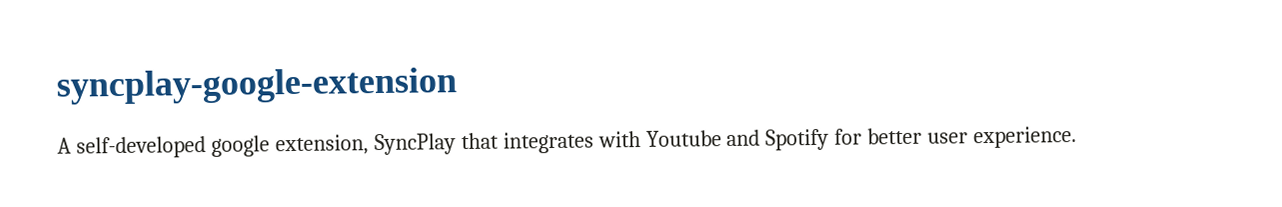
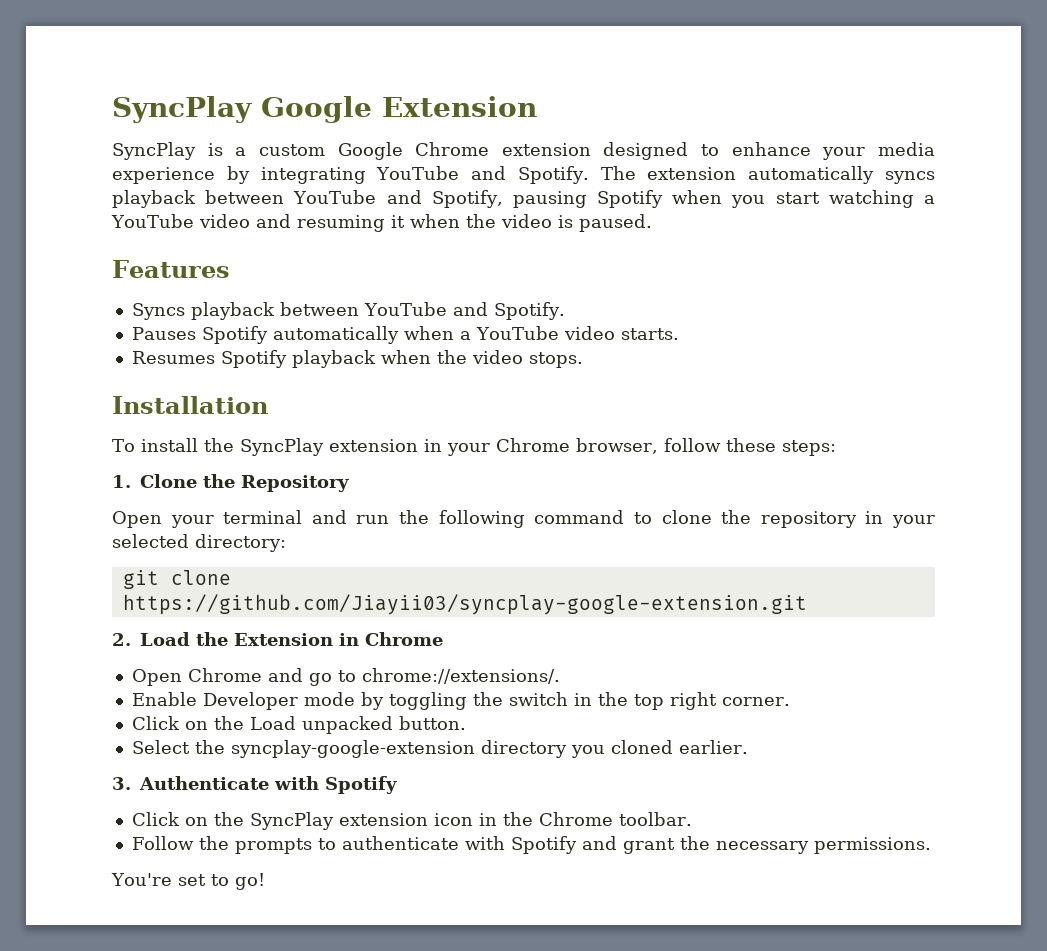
[56,67,457,105] [57,125,1078,159] syncplay-google-extension // A self-developed google extension, SyncPlay that integrates with Youtube and Spotify for better user experience. -> [112,96,537,123] [112,142,935,160] [112,166,935,184] [112,190,935,208] [111,214,652,232] [112,260,230,278] [131,302,565,320] [131,326,679,344] [131,350,583,368] [112,396,268,414] [112,438,836,456] [112,474,349,492] [112,510,936,528] [112,534,286,552] [122,570,231,589] [122,594,807,615] [112,632,443,646] [131,668,560,686] [131,692,790,710] [131,716,466,734] [131,740,748,758] [112,776,397,794] [131,812,692,830] [131,836,931,854] [111,873,265,890] SyncPlay Google Extension // SyncPlay is a custom Google Chrome extension designed to enhance your media experience by integrating YouTube and Spotify. The extension automatically syncs playback between YouTube and Spotify, pausing Spotify when you start watching a YouTube video and resuming it when the video is paused. // Features // Syncs playback between YouTube and Spotify. // Pauses Spotify automatically when a YouTube video starts. // Resumes Spotify playback when the video stops. // Installation // To install the SyncPlay extension in your Chrome browser, follow these steps: // 1. Clone the Repository // Open your terminal and run the following command to clone the repository in your selected directory: // git clone https://github.com/Jiayii03/syncplay-google-extension.git // 2. Load the Extension in Chrome // Open Chrome and go to chrome://extensions/. // Enable Developer mode by toggling the switch in the top right corner. // Click on the Load unpacked button. // Select the syncplay-google-extension directory you cloned earlier. // 3. Authenticate with Spotify // Click on the SyncPlay extension icon in the Chrome toolbar. // Follow the prompts to authenticate with Spotify and grant the necessary permissions. // You're set to go!

